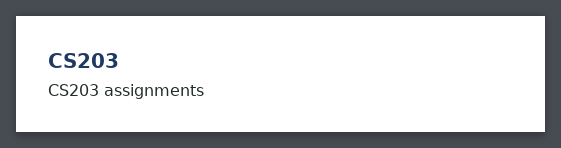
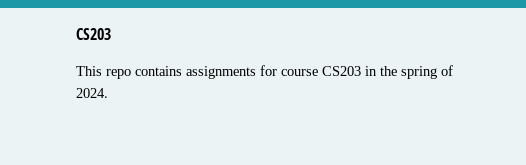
[48,84,204,99] CS203 assignments -> [76,65,453,79] [76,88,108,98] This repo contains assignments for course CS203 in the spring of 2024.

